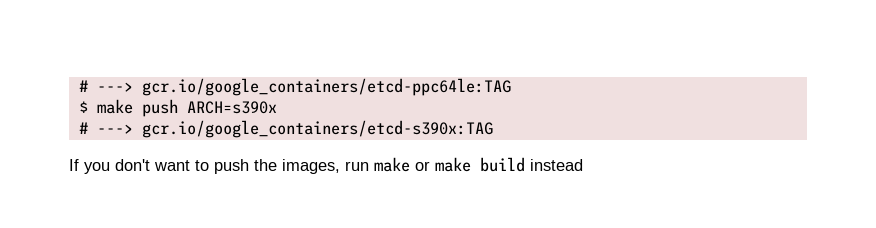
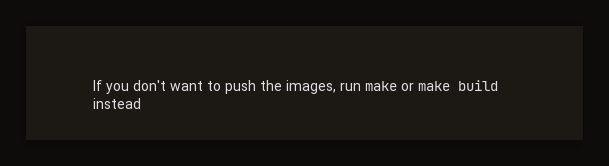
[78,78,511,96] [78,99,277,117] [78,120,493,138] # ---> gcr.io/google_containers/etcd-ppc64le:TAG // $ make push ARCH=s390x // # ---> gcr.io/google_containers/etcd-s390x:TAG // -> (93, 85) none

